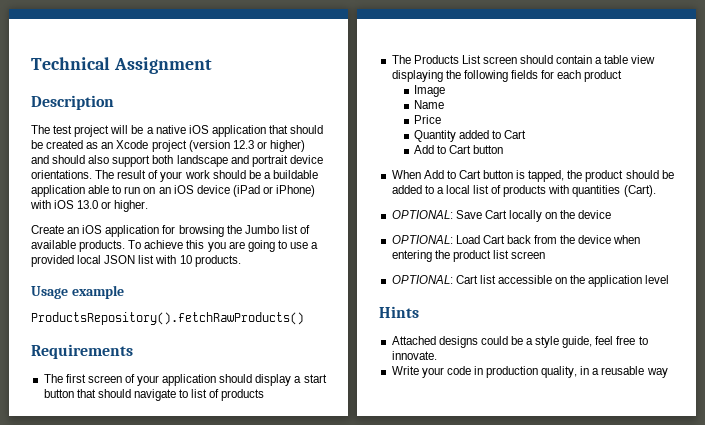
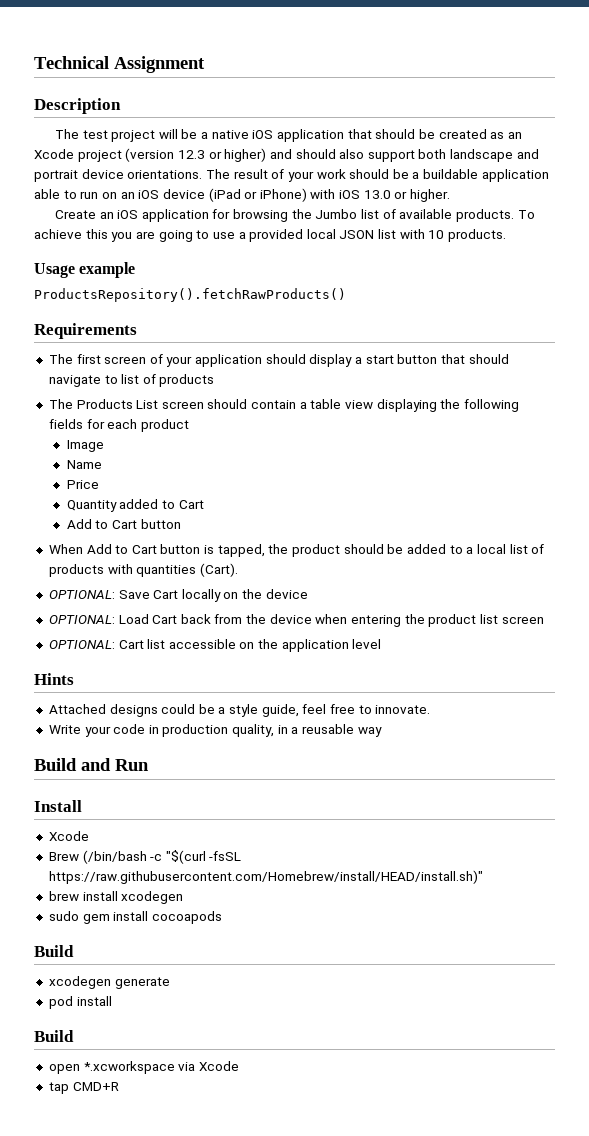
(668, 373) none -> [34,758,149,771] [34,800,82,812] [48,831,89,841] [48,850,242,864] [48,870,483,884] [48,891,184,904] [48,911,222,924] [34,945,74,957] [48,976,170,989] [48,996,112,1009] [34,1030,74,1042] [48,1061,239,1074] [48,1082,119,1094] // Build and Run // Install // Xcode // Brew (/bin/bash -c "$(curl -fsSL https://raw.githubusercontent.com/Homebrew/install/HEAD/install.sh)" // brew install xcodegen // sudo gem install cocoapods // Build // xcodegen generate // pod install // Build // open *.xcworkspace via Xcode // tap CMD+R

